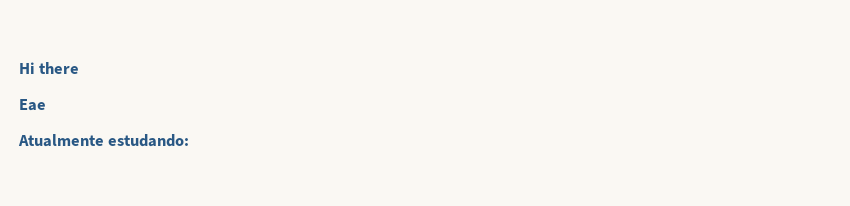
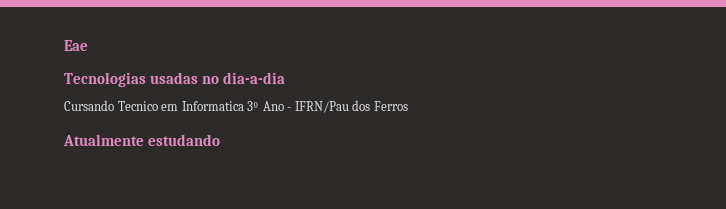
[19,62,80,74] Hi there // -> (64, 45) none
(46, 105) none -> [64,72,286,87] [64,100,408,113] // Tecnologias usadas no dia-a-dia // Cursando Tecnico em Informatica 3º Ano - IFRN/Pau dos Ferros
[108,134,190,147] estudando: -> [148,134,221,146] estudando

